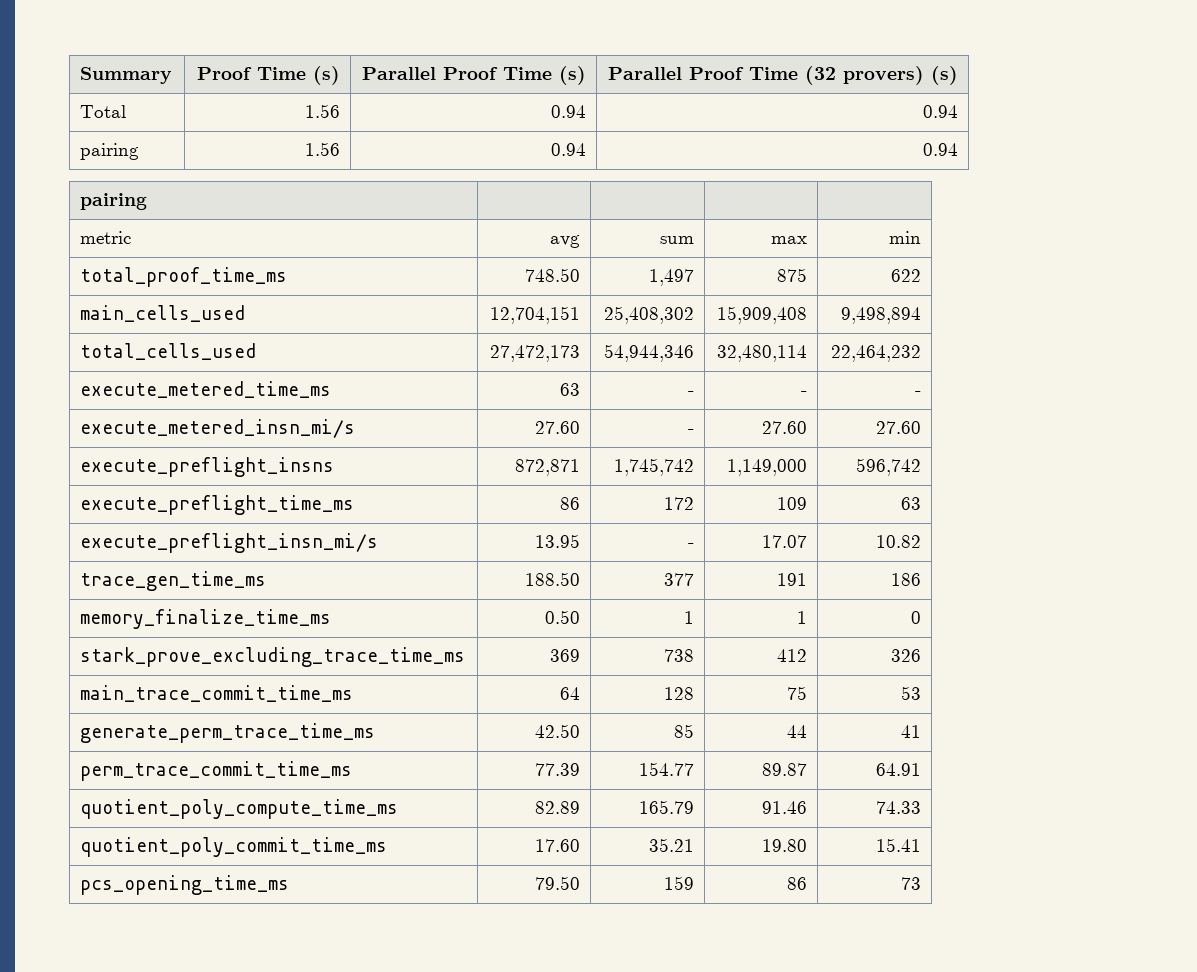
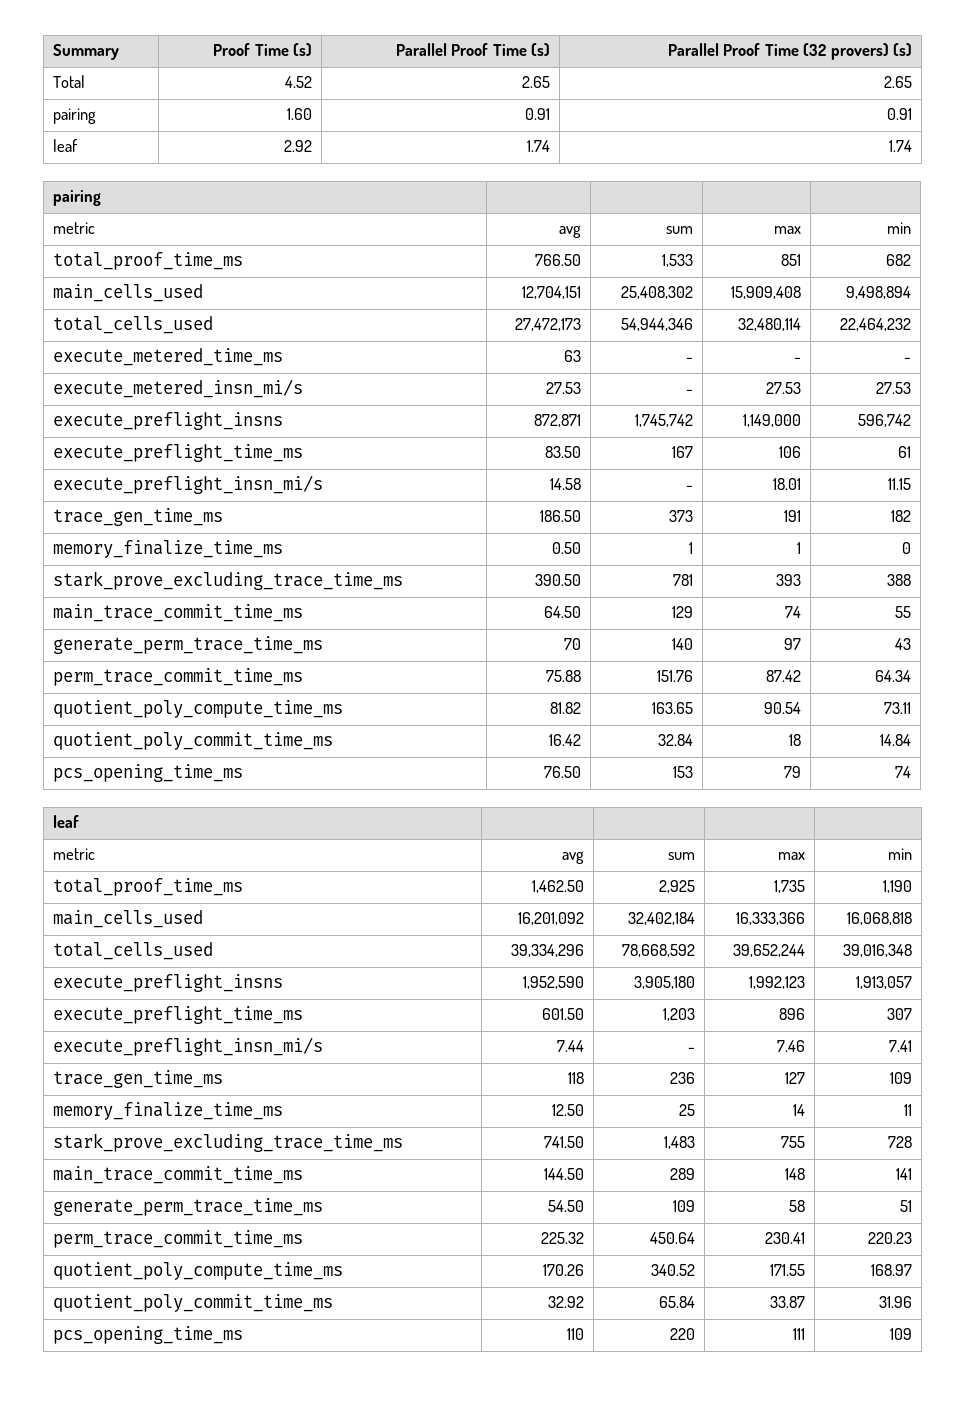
[304,104,340,118] [550,105,586,118] [922,105,958,118] [80,143,140,160] [304,142,340,156] [550,143,586,156] [922,143,958,156] 1.56 | 0.94 | 0.94 // pairing | 1.56 | 0.94 | 0.94 -> [284,76,312,88] [521,76,550,88] [883,76,912,88] [53,108,97,124] [286,108,312,120] [524,108,550,120] [886,108,912,120] [53,139,79,152] [283,140,312,152] [526,140,550,152] [888,140,912,152] 4.52 | 2.65 | 2.65 // pairing | 1.60 | 0.91 | 0.91 // leaf | 2.92 | 1.74 | 1.74
[524,268,580,282] [648,269,694,286] [776,268,807,282] [890,269,921,282] 748.50 | 1,497 | 875 | 622 -> [534,254,581,266] [661,254,693,267] [780,254,801,266] [885,254,911,266] 766.50 | 1,533 | 851 | 682
[534,421,580,434] [687,429,694,434] [761,421,807,434] [875,421,921,434] 27.60 | - | 27.60 | 27.60 -> [545,382,581,394] [685,389,693,394] [765,382,801,394] [875,382,911,394] 27.53 | - | 27.53 | 27.53
[559,497,580,510] [663,497,694,510] [776,497,807,510] [900,497,921,510] [80,533,379,553] [534,534,580,548] [687,543,694,548] [761,535,807,548] [875,535,921,548] [80,571,267,591] [524,572,580,586] [663,573,694,586] 86 | 172 | 109 | 63 // execute_preflight_insn_mi/s | 13.95 | - | 17.07 | 10.82 // trace_gen_time_ms | 188.50 | 377 -> [544,446,581,458] [671,446,693,458] [778,446,801,458] [897,446,911,458] [53,475,324,494] [549,478,581,490] [685,485,693,490] [772,478,801,490] [887,478,911,490] [53,508,224,526] [539,510,581,522] [668,510,693,522] 83.50 | 167 | 106 | 61 // execute_preflight_insn_mi/s | 14.58 | - | 18.01 | 11.15 // trace_gen_time_ms | 186.50 | 373
[890,573,921,586] 186 -> [890,510,911,522] 182
[549,649,580,662] [663,649,694,662] [776,649,807,662] [890,649,921,662] [80,685,354,702] [559,687,580,700] [663,687,694,700] [786,686,807,700] [900,686,921,700] [80,723,376,743] [534,724,580,738] [673,724,694,738] [786,725,807,738] [900,725,921,738] [80,761,353,781] [534,763,580,776] [638,762,694,776] [761,763,807,776] [875,763,921,776] [80,799,399,819] [534,801,580,814] [638,800,694,814] [761,801,807,814] [875,801,921,814] [80,837,388,857] [534,839,580,852] [648,838,694,852] [761,839,807,852] [875,838,921,852] [80,875,290,895] [534,876,580,890] [663,876,694,890] [786,877,807,890] [900,877,921,890] 369 | 738 | 412 | 326 // main_trace_commit_time_ms | 64 | 128 | 75 | 53 // generate_perm_trace_time_ms | 42.50 | 85 | 44 | 41 // perm_trace_commit_time_ms | 77.39 | 154.77 | 89.87 | 64.91 // quotient_poly_compute_time_ms | 82.89 | 165.79 | 91.46 | 74.33 // quotient_poly_commit_time_ms | 17.60 | 35.21 | 19.80 | 15.41 // pcs_opening_time_ms | 79.50 | 159 | 86 | 73 -> [534,574,581,586] [672,574,693,586] [775,574,801,586] [886,574,911,586] [53,604,304,622] [543,606,581,618] [671,606,693,618] [784,606,801,618] [894,606,911,618] [53,636,324,654] [563,638,581,650] [671,638,693,650] [783,638,801,650] [894,638,911,650] [53,668,304,686] [545,670,581,682] [656,670,693,682] [765,670,801,682] [874,670,911,682] [53,700,344,718] [549,702,581,714] [651,702,693,714] [763,702,801,714] [883,702,911,714] [53,732,334,750] [548,734,581,746] [657,734,693,746] [788,734,801,746] [879,734,911,746] [53,764,244,782] [543,766,581,778] [672,766,693,778] [783,766,801,778] [894,766,911,778] [53,815,80,828] [53,848,96,860] [561,851,584,864] [667,852,695,860] [777,852,805,860] [887,848,912,860] [53,878,244,896] [531,880,584,893] [658,880,695,893] [773,880,805,893] [882,880,912,893] [53,910,204,928] [517,912,584,925] [627,912,695,925] [735,912,805,925] [846,912,912,925] [53,942,214,960] [510,944,584,957] [621,944,695,957] [732,944,805,957] [842,944,912,957] [53,974,284,992] [522,976,584,989] [633,976,695,989] [748,976,805,989] [855,976,912,989] [53,1006,304,1024] [541,1008,584,1020] [662,1008,695,1021] [778,1008,805,1020] [886,1008,912,1020] [53,1037,324,1056] [556,1040,584,1052] [687,1047,695,1052] [776,1040,805,1052] [888,1040,912,1052] [53,1070,224,1088] [567,1072,584,1084] [669,1072,695,1084] [784,1072,805,1084] [889,1072,912,1084] [53,1102,284,1120] [551,1104,584,1116] [678,1104,695,1116] [792,1104,805,1116] [903,1104,912,1116] [53,1133,404,1152] [543,1136,584,1148] [663,1136,695,1149] [780,1136,805,1148] [887,1136,912,1148] [53,1166,304,1184] [543,1168,584,1180] [669,1168,695,1180] [784,1168,805,1180] [895,1168,912,1180] [53,1198,324,1216] [547,1200,584,1212] [672,1200,695,1212] [788,1200,805,1212] [899,1200,912,1212] [53,1230,304,1248] [540,1232,584,1244] [649,1232,695,1244] [764,1232,805,1244] [867,1232,912,1244] [53,1262,344,1280] [542,1264,584,1276] [650,1264,695,1276] [769,1264,805,1276] [870,1264,912,1276] [53,1294,334,1312] [547,1296,584,1308] [658,1296,695,1308] [769,1296,805,1308] [878,1296,912,1308] [53,1326,244,1344] [566,1328,584,1340] [669,1328,695,1340] [792,1328,805,1340] [889,1328,912,1340] 390.50 | 781 | 393 | 388 // main_trace_commit_time_ms | 64.50 | 129 | 74 | 55 // generate_perm_trace_time_ms | 70 | 140 | 97 | 43 // perm_trace_commit_time_ms | 75.88 | 151.76 | 87.42 | 64.34 // quotient_poly_compute_time_ms | 81.82 | 163.65 | 90.54 | 73.11 // quotient_poly_commit_time_ms | 16.42 | 32.84 | 18 | 14.84 // pcs_opening_time_ms | 76.50 | 153 | 79 | 74 // leaf | | | | // metric | avg | sum | max | min // total_proof_time_ms | 1,462.50 | 2,925 | 1,735 | 1,190 // main_cells_used | 16,201,092 | 32,402,184 | 16,333,366 | 16,068,818 // total_cells_used | 39,334,296 | 78,668,592 | 39,652,244 | 39,016,348 // execute_preflight_insns | 1,952,590 | 3,905,180 | 1,992,123 | 1,913,057 // execute_preflight_time_ms | 601.50 | 1,203 | 896 | 307 // execute_preflight_insn_mi/s | 7.44 | - | 7.46 | 7.41 // trace_gen_time_ms | 118 | 236 | 127 | 109 // memory_finalize_time_ms | 12.50 | 25 | 14 | 11 // stark_prove_excluding_trace_time_ms | 741.50 | 1,483 | 755 | 728 // main_trace_commit_time_ms | 144.50 | 289 | 148 | 141 // generate_perm_trace_time_ms | 54.50 | 109 | 58 | 51 // perm_trace_commit_time_ms | 225.32 | 450.64 | 230.41 | 220.23 // quotient_poly_compute_time_ms | 170.26 | 340.52 | 171.55 | 168.97 // quotient_poly_commit_time_ms | 32.92 | 65.84 | 33.87 | 31.96 // pcs_opening_time_ms | 110 | 220 | 111 | 109

